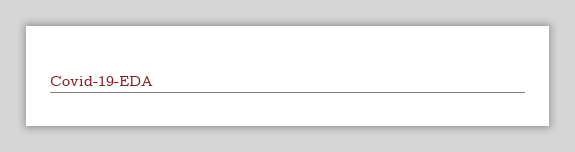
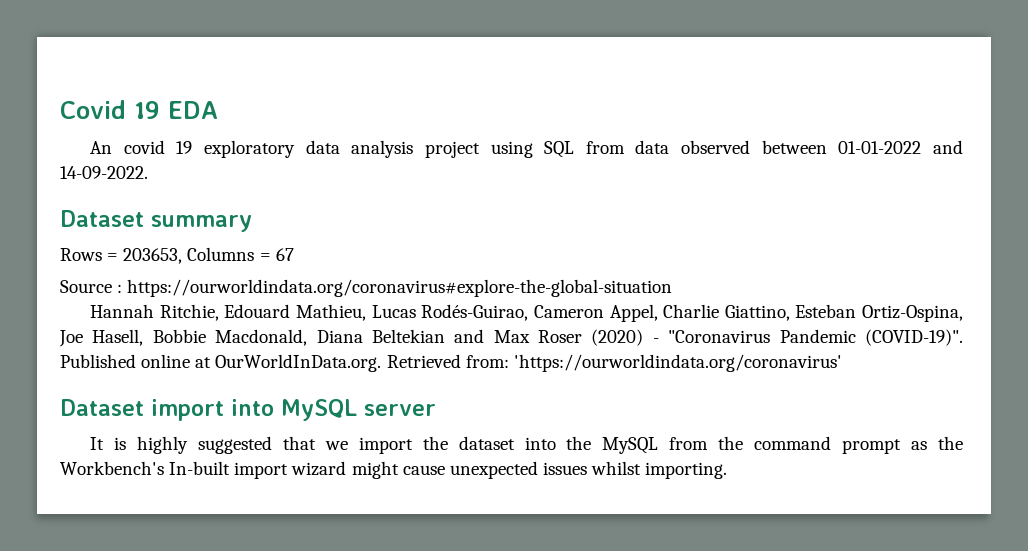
[50,76,153,86] Covid-19-EDA -> [60,100,218,119] [90,140,964,158] [60,166,148,179] [60,210,252,232] [60,247,294,264] [60,279,673,297] [90,304,964,322] [59,329,963,347] [60,354,842,372] [60,399,436,421] [90,436,964,454] [60,461,728,479] Covid 19 EDA // An covid 19 exploratory data analysis project using SQL from data observed between 01-01-2022 and 14-09-2022. // Dataset summary // Rows = 203653, Columns = 67 // Source : https://ourworldindata.org/coronavirus#explore-the-global-situation // Hannah Ritchie, Edouard Mathieu, Lucas Rodés-Guirao, Cameron Appel, Charlie Giattino, Esteban Ortiz-Ospina, Joe Hasell, Bobbie Macdonald, Diana Beltekian and Max Roser (2020) - "Coronavirus Pandemic (COVID-19)". Published online at OurWorldInData.org. Retrieved from: 'https://ourworldindata.org/coronavirus' // Dataset import into MySQL server // It is highly suggested that we import the dataset into the MySQL from the command prompt as the Workbench's In-built import wizard might cause unexpected issues whilst importing.

